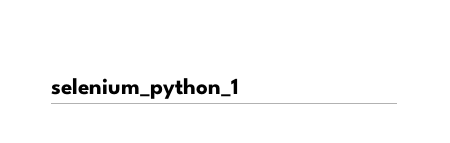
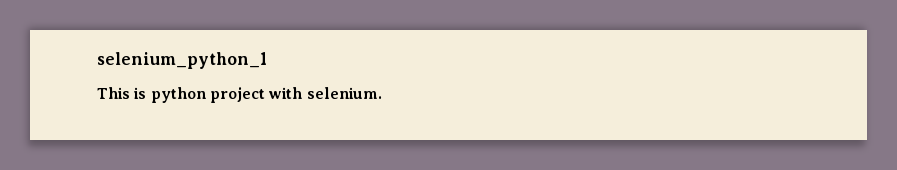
(239, 88) none -> [97,87,382,103] // This is python project with selenium.

